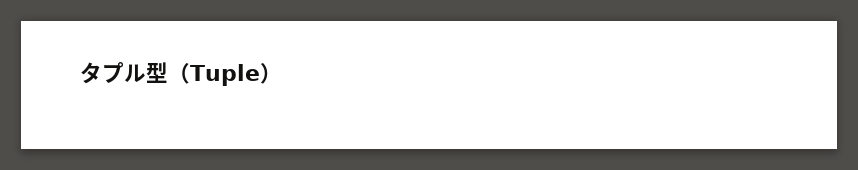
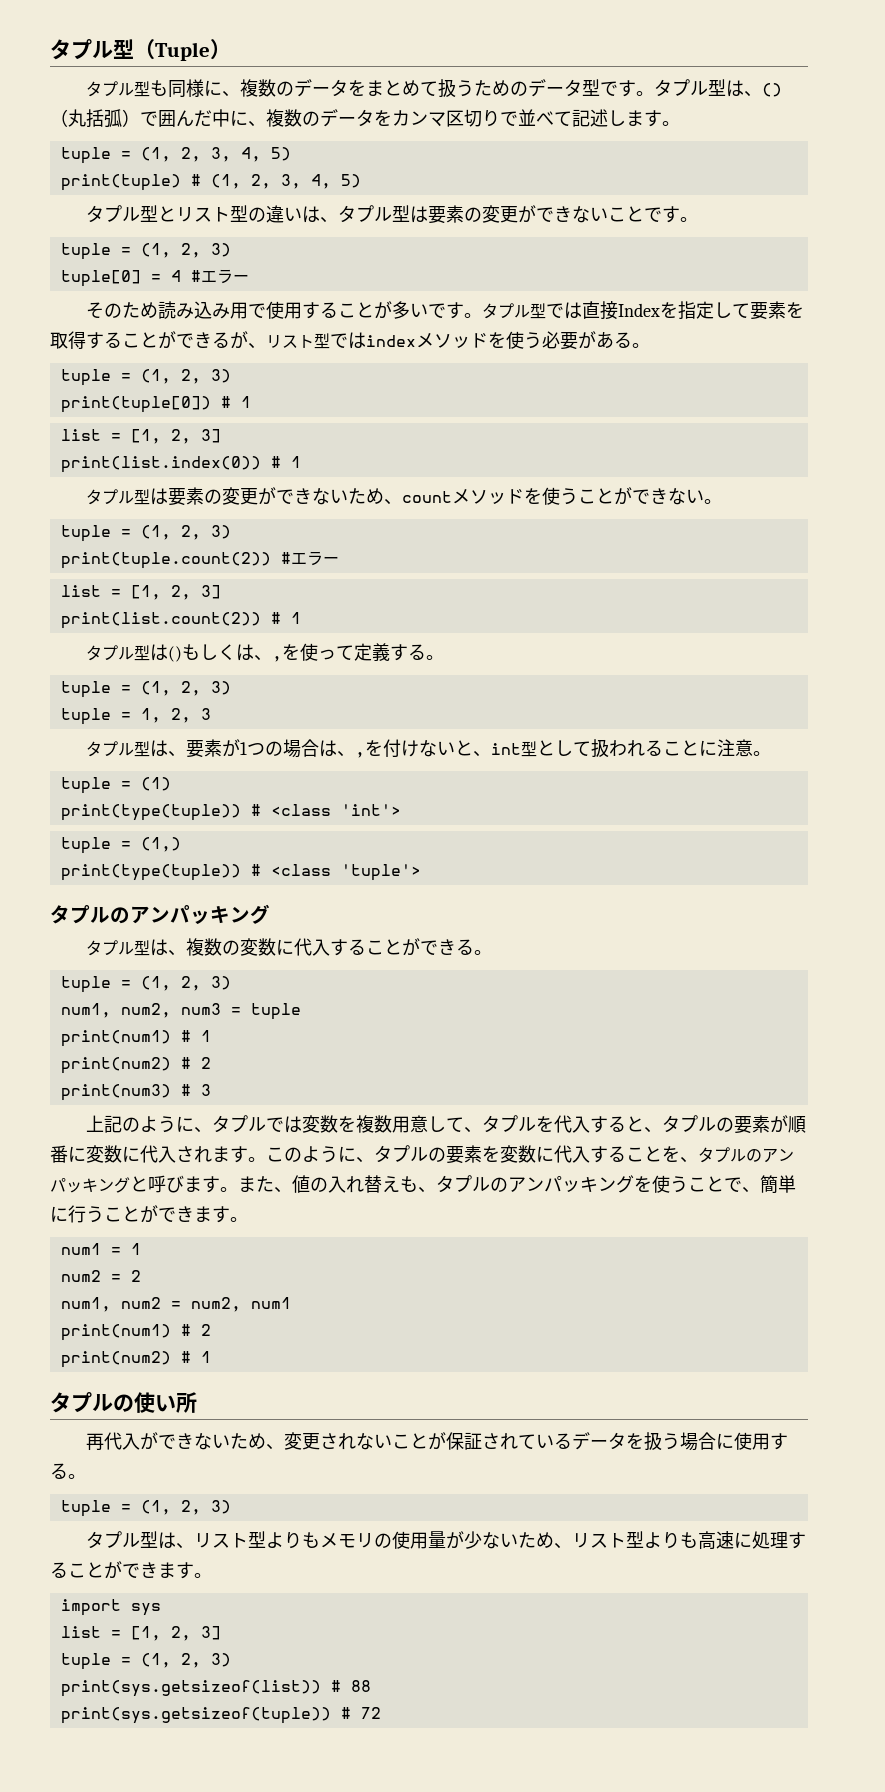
(282, 73) none -> [86,79,783,98] [50,109,680,128] [60,147,291,164] [60,174,361,191] [86,205,699,224] [60,243,231,260] [60,269,249,287] [86,301,805,320] [50,331,650,350] [60,369,231,386] [60,396,251,413] [60,429,221,444] [60,456,301,473] [86,487,723,506] [60,525,231,542] [60,551,339,569] [60,585,221,600] [60,612,301,629] [86,643,445,662] [60,681,231,698] [60,708,211,725] [86,739,772,758] [60,777,171,794] [60,804,401,821] [60,837,181,854] [60,864,421,881] [50,904,270,924] [86,938,493,956] [60,976,231,993] [60,1003,301,1020] [60,1030,211,1047] [60,1057,211,1074] [60,1084,211,1101] [86,1115,807,1134] [50,1145,794,1164] [50,1175,796,1194] [50,1205,248,1223] [60,1243,141,1255] [60,1270,141,1282] [60,1297,291,1312] [60,1324,211,1341] [60,1351,211,1368] [50,1392,197,1413] [86,1432,789,1451] [50,1463,86,1479] [60,1500,231,1517] [86,1531,807,1550] [50,1561,212,1579] [60,1599,161,1616] [60,1626,221,1641] [60,1653,231,1670] [60,1680,371,1697] [60,1707,381,1724] // タプル型も同様に、複数のデータをまとめて扱うためのデータ型です。タプル型は、()（丸括弧）で囲んだ中に、複数のデータをカンマ区切りで並べて記述します。 // tuple = (1, 2, 3, 4, 5) // print(tuple) # (1, 2, 3, 4, 5) // タプル型とリスト型の違いは、タプル型は要素の変更ができないことです。 // tuple = (1, 2, 3) // tuple[0] = 4 #エラー // そのため読み込み用で使用することが多いです。タプル型では直接Indexを指定して要素を取得することができるが、リスト型ではindexメソッドを使う必要がある。 // tuple = (1, 2, 3) // print(tuple[0]) # 1 // list = [1, 2, 3] // print(list.index(0)) # 1 // タプル型は要素の変更ができないため、countメソッドを使うことができない。 // tuple = (1, 2, 3) // print(tuple.count(2)) #エラー // list = [1, 2, 3] // print(list.count(2)) # 1 // タプル型は()もしくは、,を使って定義する。 // tuple = (1, 2, 3) // tuple = 1, 2, 3 // タプル型は、要素が1つの場合は、,を付けないと、int型として扱われることに注意。 // tuple = (1) // print(type(tuple)) # <class 'int'> // tuple = (1,) // print(type(tuple)) # <class 'tuple'> // タプルのアンパッキング // タプル型は、複数の変数に代入することができる。 // tuple = (1, 2, 3) // num1, num2, num3 = tuple // print(num1) # 1 // print(num2) # 2 // print(num3) # 3 // 上記のように、タプルでは変数を複数用意して、タプルを代入すると、タプルの要素が順番に変数に代入されます。このように、タプルの要素を変数に代入することを、タプルのアンパッキングと呼びます。また、値の入れ替えも、タプルのアンパッキングを使うことで、簡単に行うことができます。 // num1 = 1 // num2 = 2 // num1, num2 = num2, num1 // print(num1) # 2 // print(num2) # 1 // タプルの使い所 // 再代入ができないため、変更されないことが保証されているデータを扱う場合に使用する。 // tuple = (1, 2, 3) // タプル型は、リスト型よりもメモリの使用量が少ないため、リスト型よりも高速に処理することができます。 // import sys // list = [1, 2, 3] // tuple = (1, 2, 3) // print(sys.getsizeof(list)) # 88 // print(sys.getsizeof(tuple)) # 72

